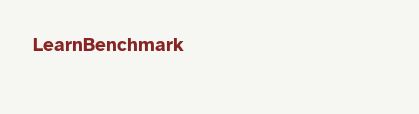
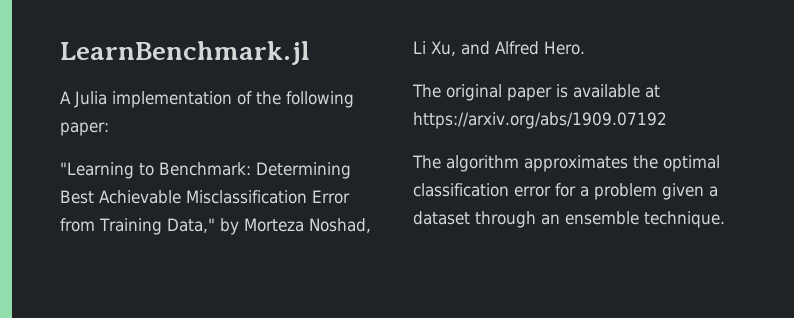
[33,38,184,51] LearnBenchmark -> [60,41,310,65] [60,91,354,108] [60,122,109,136] [60,162,351,179] [60,190,350,204] [60,218,371,235] [413,41,585,56] [412,84,660,101] [413,112,667,129] [412,155,720,172] [413,183,718,200] [413,211,725,228] LearnBenchmark.jl // A Julia implementation of the following paper: // "Learning to Benchmark: Determining Best Achievable Misclassification Error from Training Data," by Morteza Noshad, Li Xu, and Alfred Hero. // The original paper is available at https://arxiv.org/abs/1909.07192 // The algorithm approximates the optimal classification error for a problem given a dataset through an ensemble technique.

